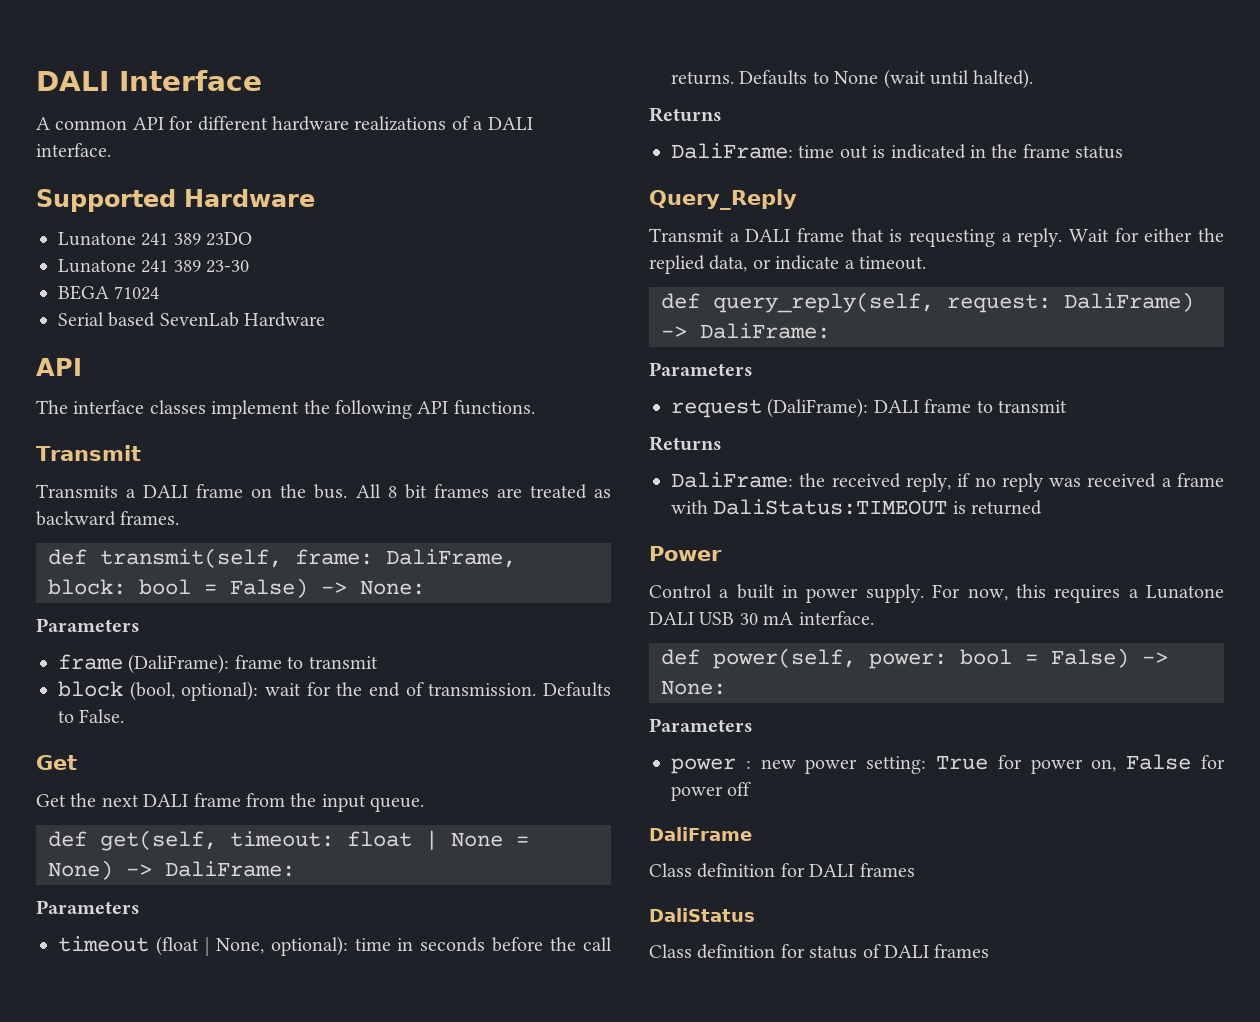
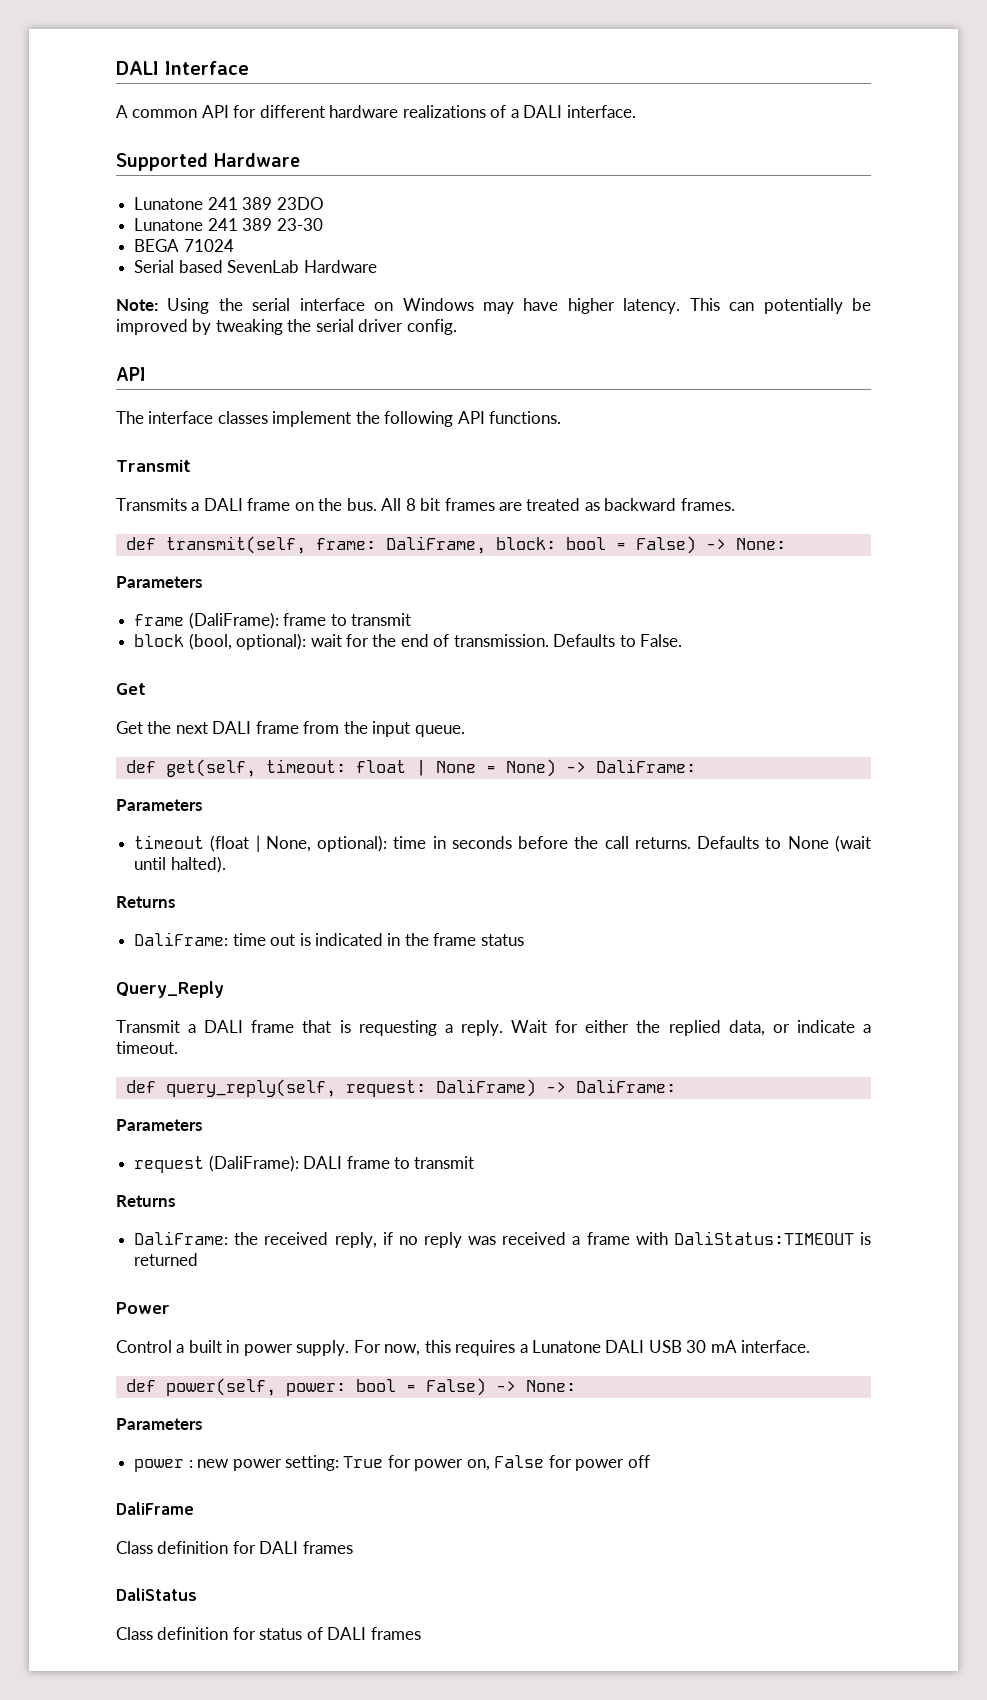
(326, 319) none -> [116,298,872,314] [116,319,457,335] // Note: Using the serial interface on Windows may have higher latency. This can potentially be improved by tweaking the serial driver config.

